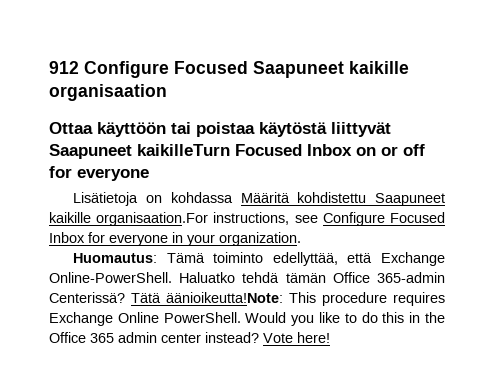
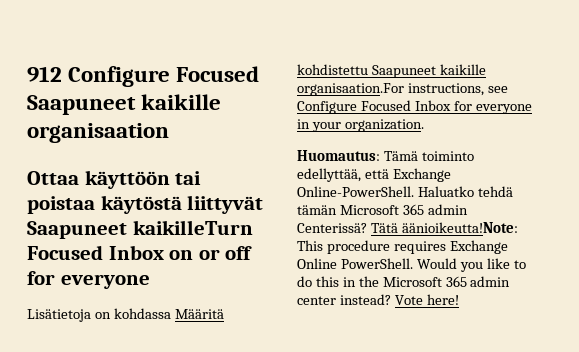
[332,272,445,283] Office 365-admin -> [339,204,468,215] Microsoft 365 admin
[49,332,86,343] Office -> [382,277,442,287] Microsoft

